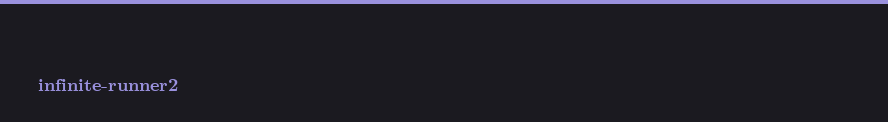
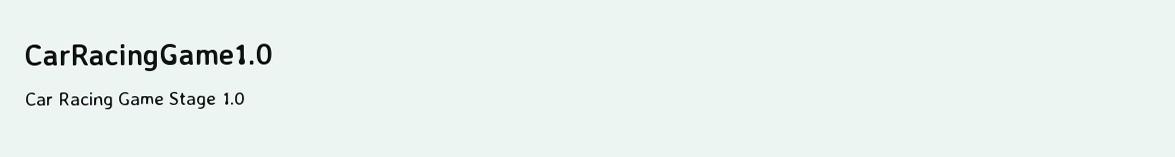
[38,79,178,91] infinite-runner2 -> [24,43,273,72] [25,91,246,110] CarRacingGame1.0 // Car Racing Game Stage 1.0

